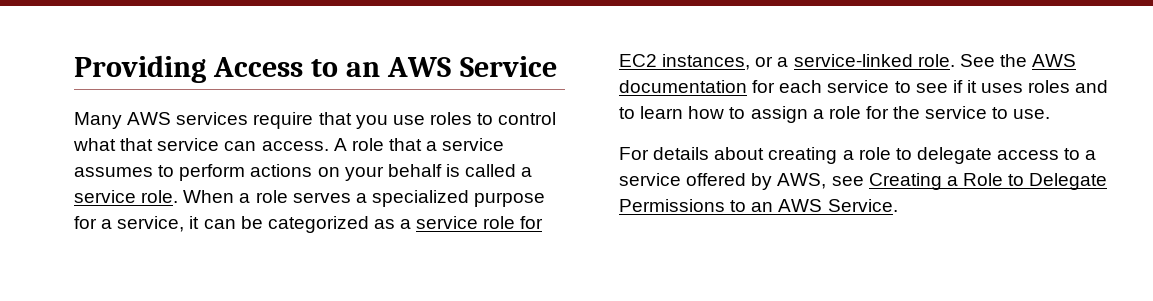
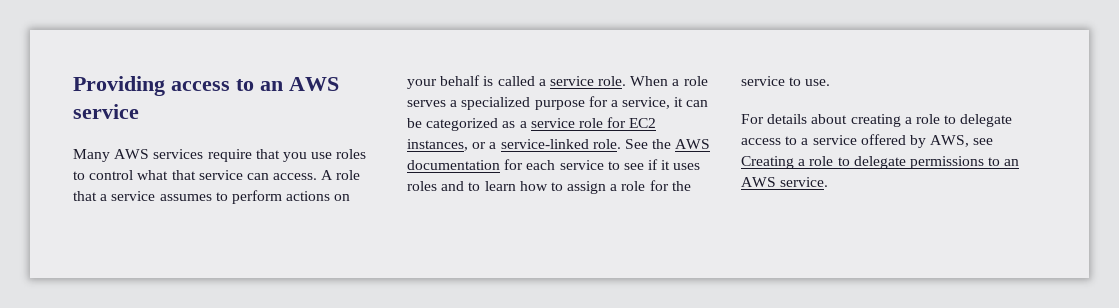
[213,56,557,77] Access to an AWS Service -> [171,77,339,91] [73,104,139,119] access to an AWS service
[962,173,1108,190] [619,199,898,212] Role to Delegate Permissions to an AWS Service. -> [809,156,1020,169] [741,177,829,187] role to delegate permissions to an AWS service.

